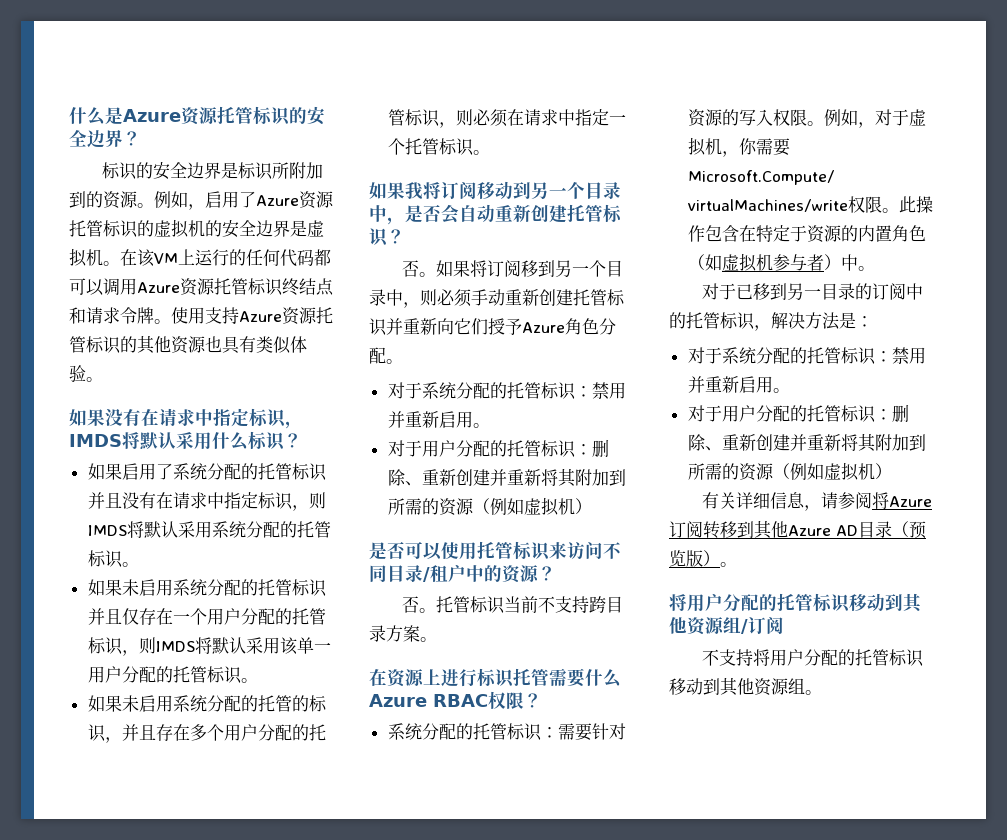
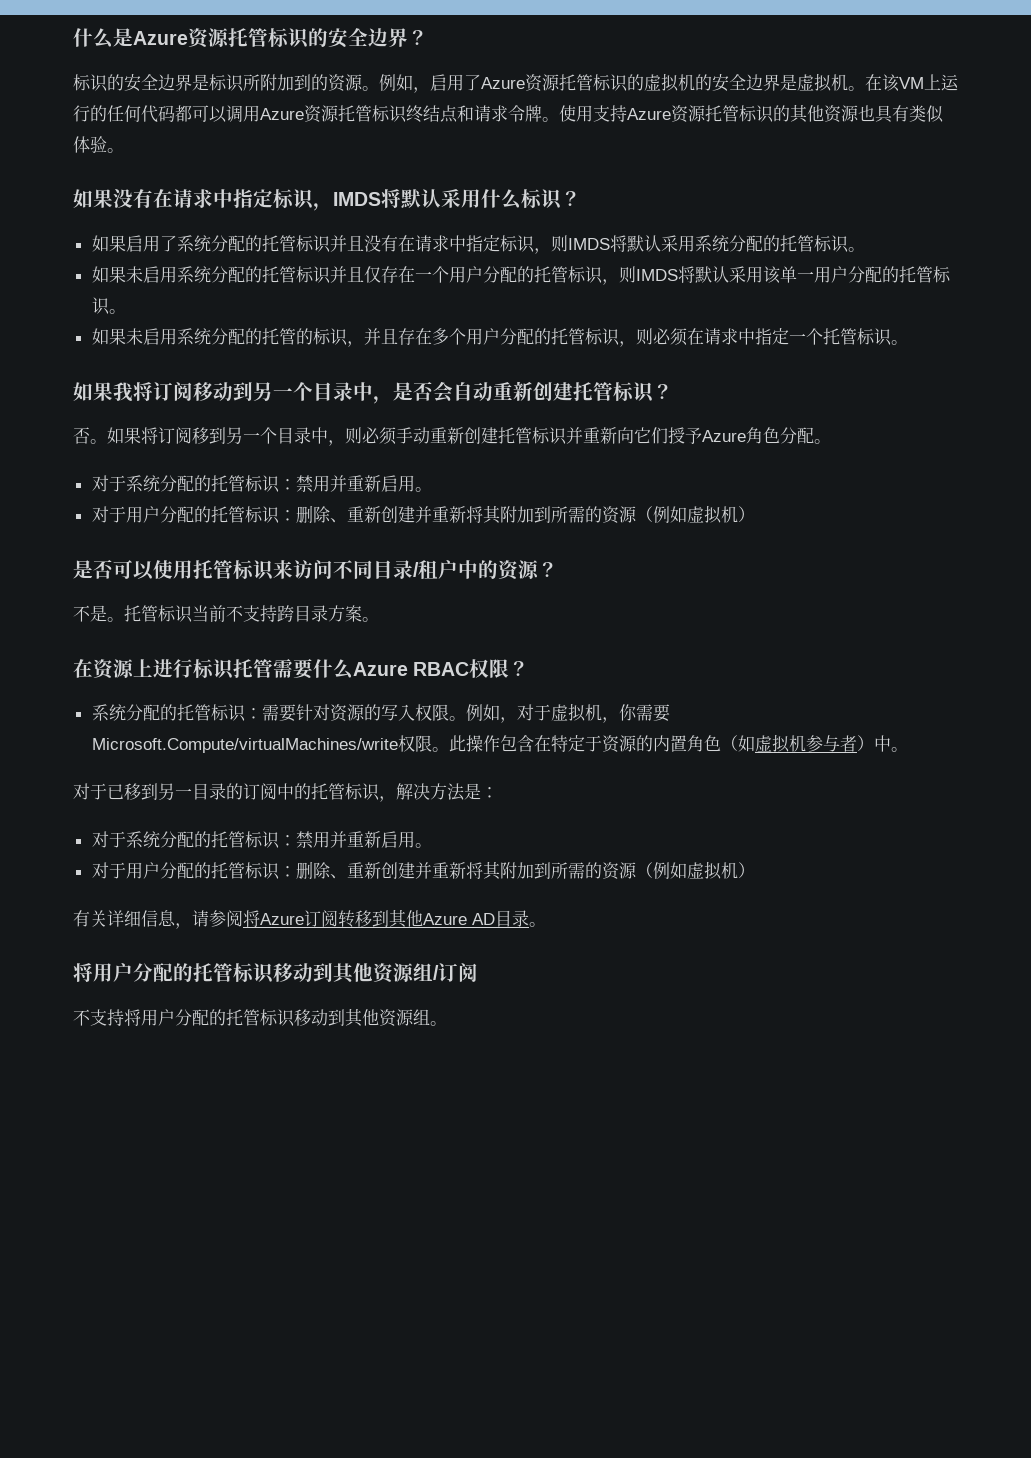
[401,596,419,613] 否 -> [73,605,107,622] 不是
[892,521,926,539] [669,550,720,567] （预览版） -> (529, 918) none

